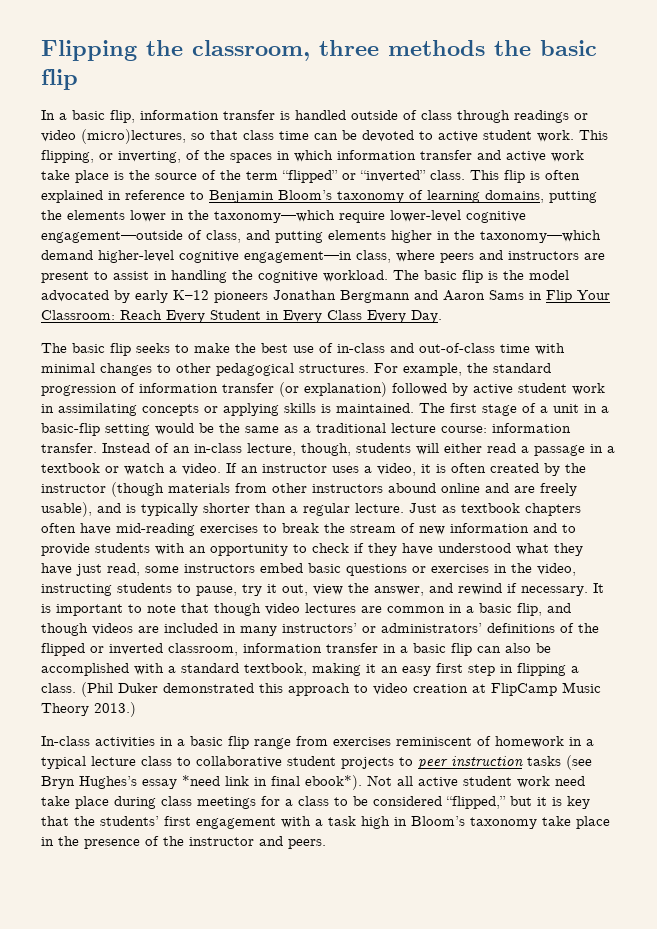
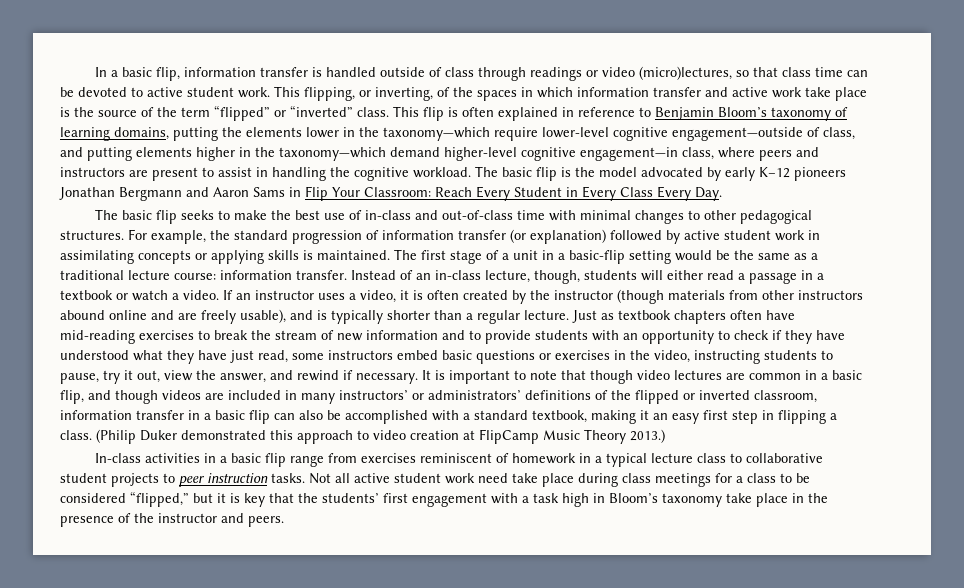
[41,40,597,61] [41,69,78,90] Flipping the classroom, three methods the basic flip // -> (95, 72) none
[81,682,113,697] (Phil -> [96,429,136,444] (Philip
[527,755,592,770] [41,775,362,790] tasks (see Bryn Hughes’s essay *need link in final ebook*). -> [271,473,305,483] tasks.

